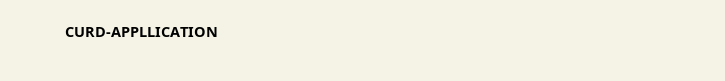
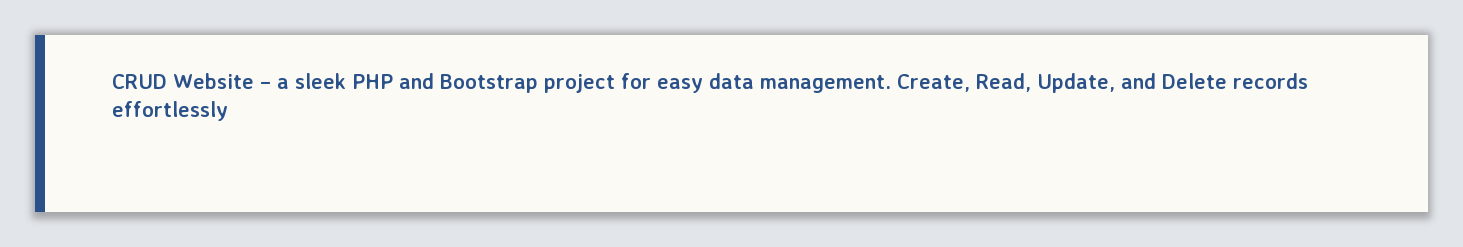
[65,27,218,37] CURD-APPLLICATION -> [112,73,1308,93] [112,101,228,121] CRUD Website – a sleek PHP and Bootstrap project for easy data management. Create, Read, Update, and Delete records effortlessly

